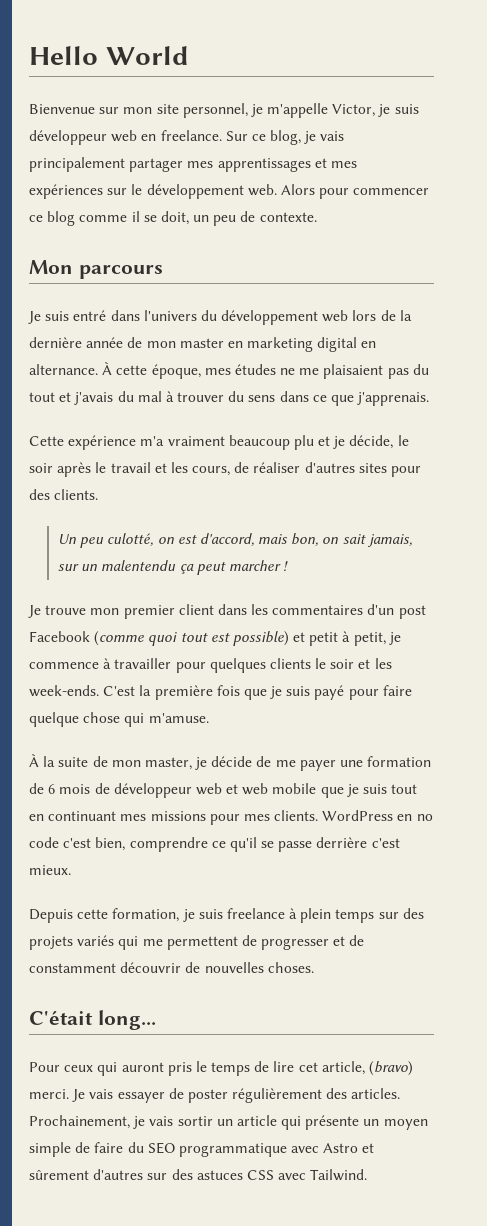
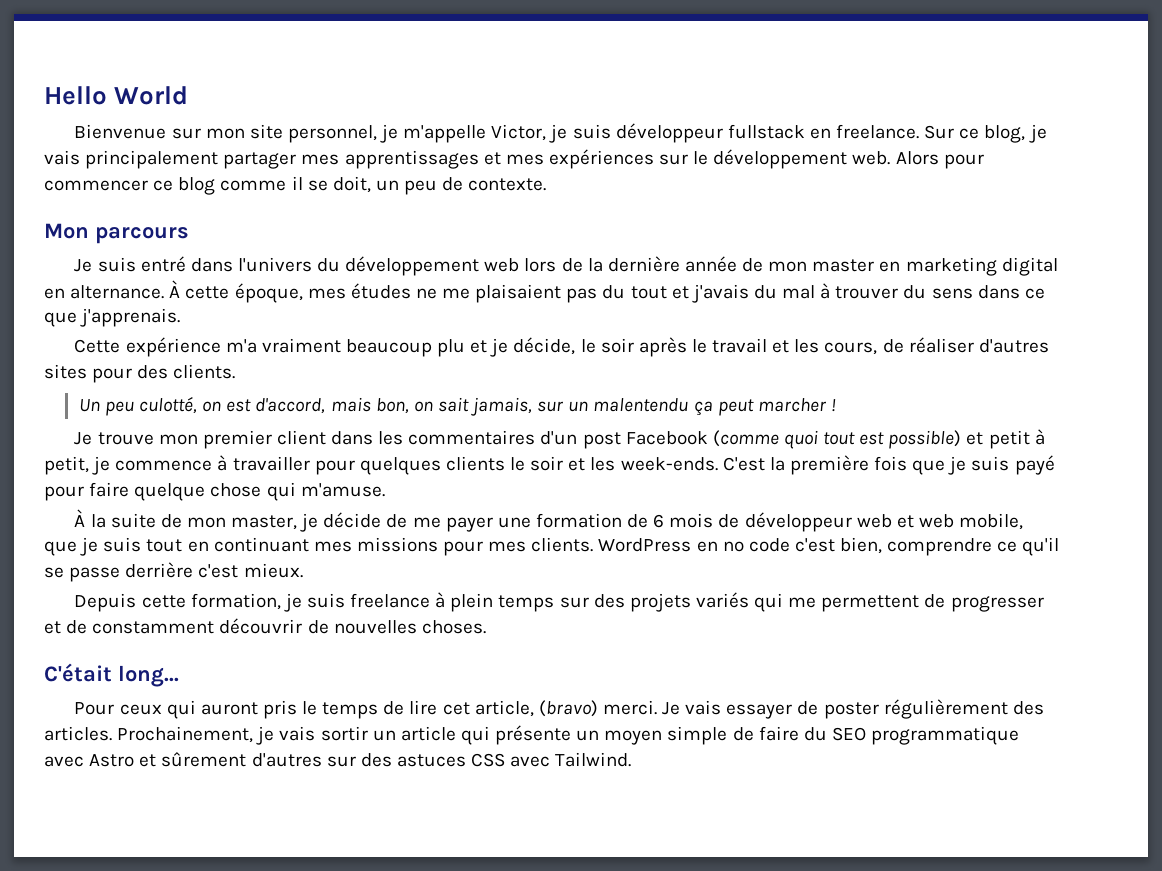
[111,130,138,142] web -> [727,124,805,139] fullstack
[272,783,317,794] mobile -> [959,513,1024,530] mobile,

